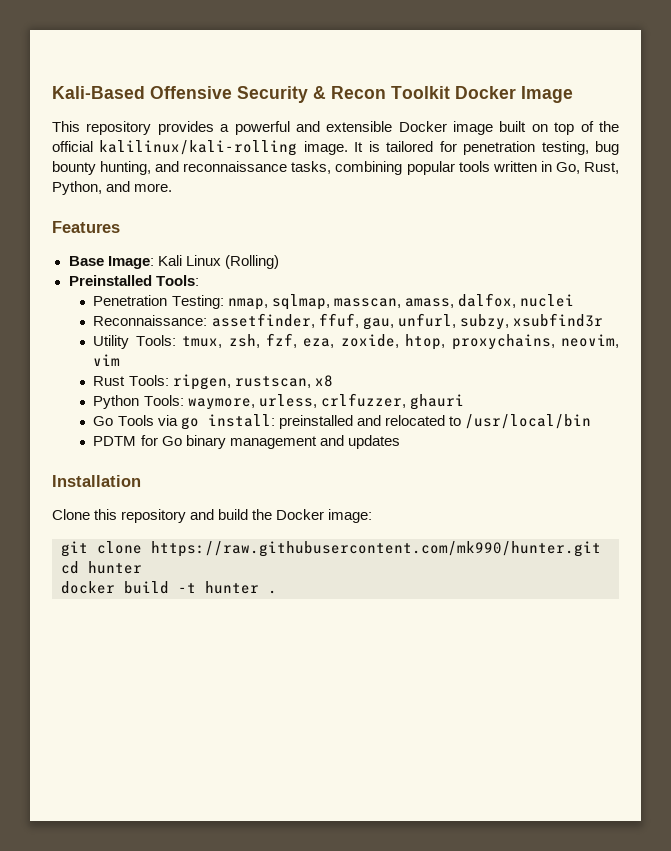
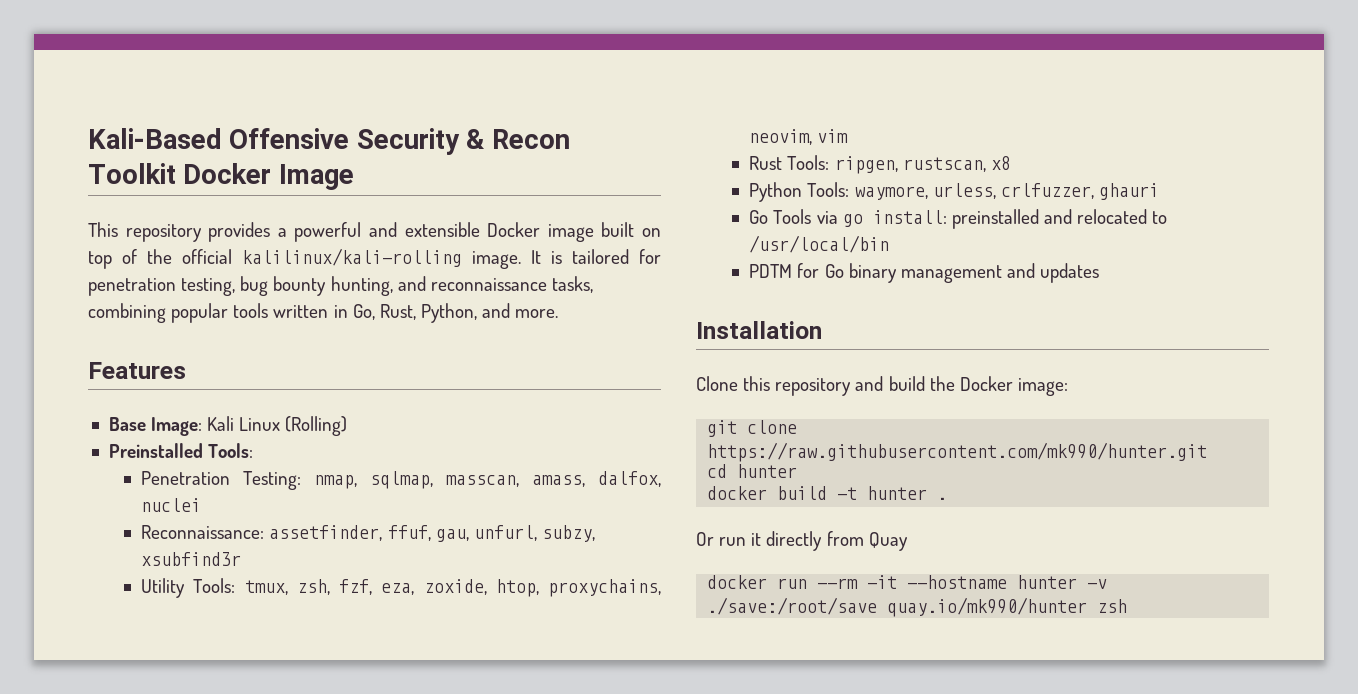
(277, 592) none -> [696,531,908,551] [707,575,1108,589] [707,597,1128,617] // Or run it directly from Quay // docker run --rm -it --hostname hunter -v ./save:/root/save quay.io/mk990/hunter zsh

